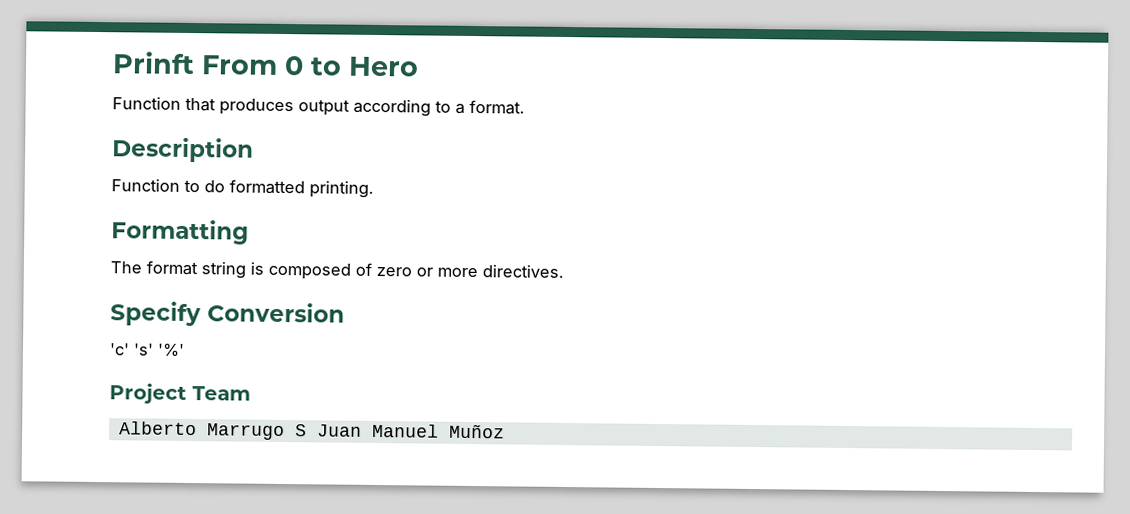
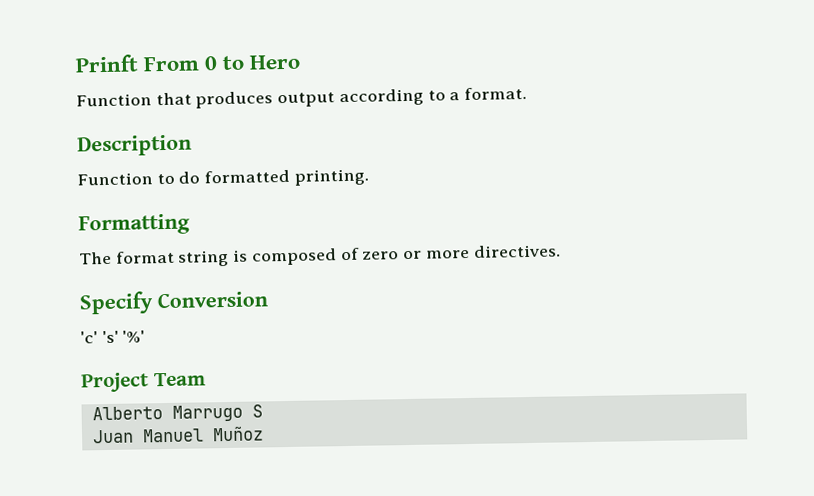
(307, 430) none -> (263, 411) //

